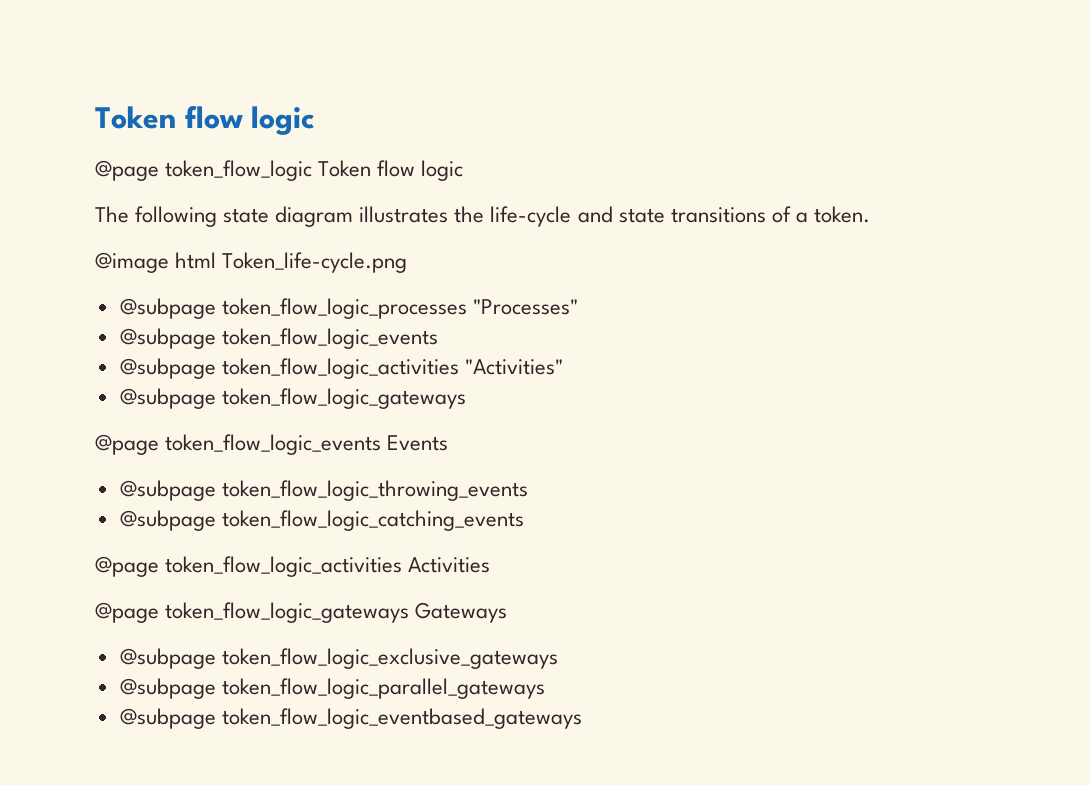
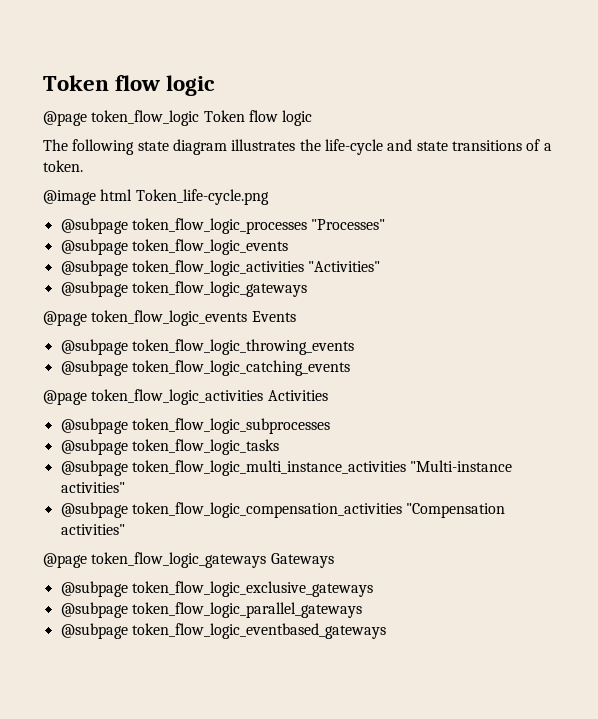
(491, 565) none -> [60,418,330,434] [60,439,279,455] [60,460,513,476] [60,482,125,493] [60,502,506,518] [60,524,125,535] // @subpage token_flow_logic_subprocesses // @subpage token_flow_logic_tasks // @subpage token_flow_logic_multi_instance_activities "Multi-instance activities" // @subpage token_flow_logic_compensation_activities "Compensation activities"

